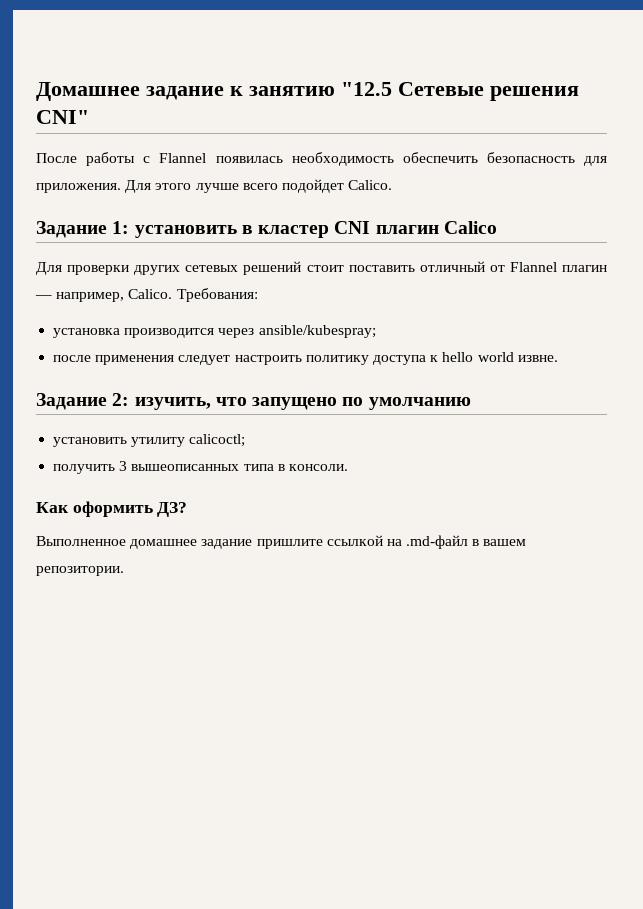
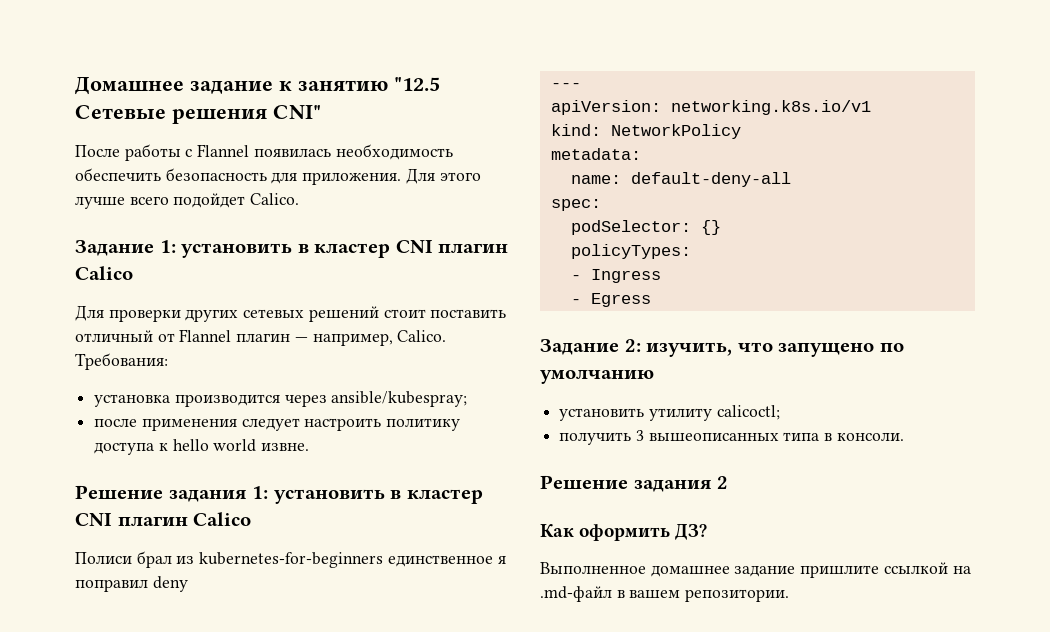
(558, 358) none -> [75,485,483,504] [75,512,252,526] [75,551,506,568] [75,576,188,592] [550,83,581,88] [550,100,871,115] [550,124,741,139] [550,148,641,160] [570,172,791,187] [550,199,601,211] [570,220,721,235] [570,244,691,259] [570,269,661,283] [570,293,651,307] // Решение задания 1: установить в кластер CNI плагин Calico // Полиси брал из kubernetes-for-beginners единственное я поправил deny // --- // apiVersion: networking.k8s.io/v1 // kind: NetworkPolicy // metadata: // name: default-deny-all // spec: // podSelector: {} // policyTypes: // - Ingress // - Egress
(348, 467) none -> [540,475,729,492] // Решение задания 2

